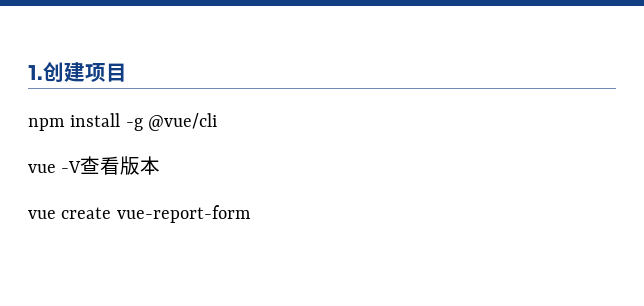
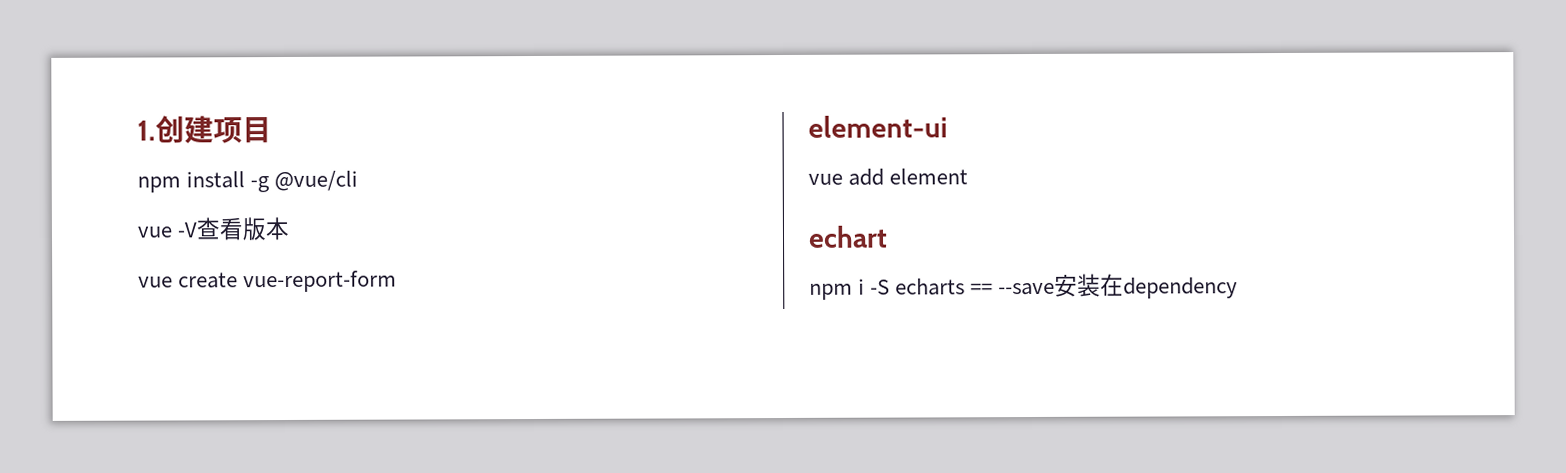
(251, 214) none -> [808,115,948,138] [808,168,969,186] [808,225,888,248] [809,273,1239,300] // element-ui // vue add element // echart // npm i -S echarts == --save安装在dependency

